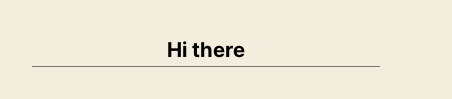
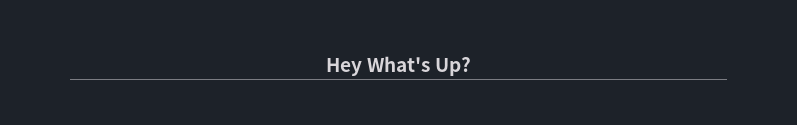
[166,41,246,58] Hi there -> [325,56,472,76] Hey What's Up?

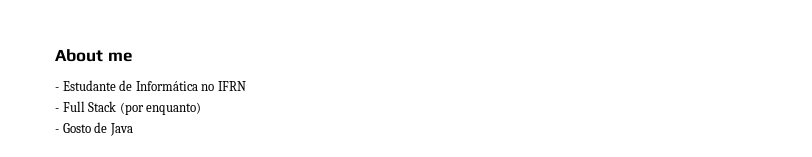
[325,56,472,76] Hey What's Up? -> [55,49,133,62] [55,80,246,91] [55,101,202,115] [55,122,133,136] About me // - Estudante de Informática no IFRN // - Full Stack (por enquanto) // - Gosto de Java

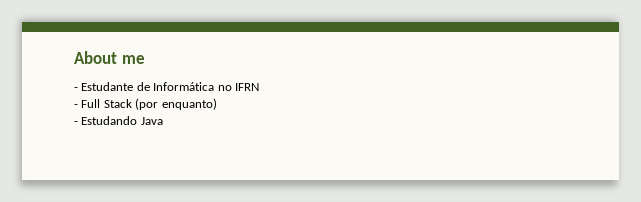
[62,122,108,133] Gosto de -> [81,116,138,125] Estudando

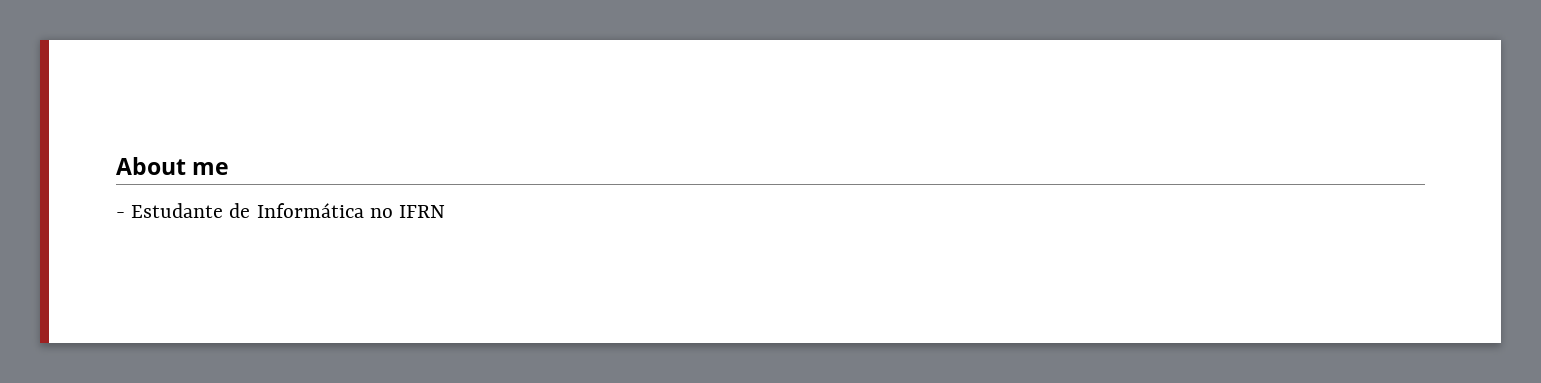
[74,98,217,110] [74,116,163,125] // - Full Stack (por enquanto) // - Estudando Java -> (446, 211) none

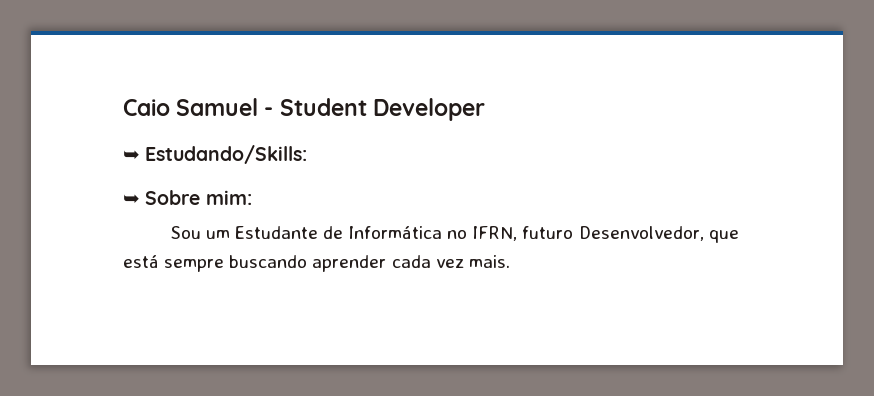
[116,157,230,175] [116,203,446,218] About me // - Estudante de Informática no IFRN -> [123,98,485,121] [123,145,308,164] [123,190,252,205] [170,226,739,243] [123,255,510,272] Caio Samuel - Student Developer // ➥ Estudando/Skills: // ➥ Sobre mim: // Sou um Estudante de Informática no IFRN, futuro Desenvolvedor, que está sempre buscando aprender cada vez mais.

